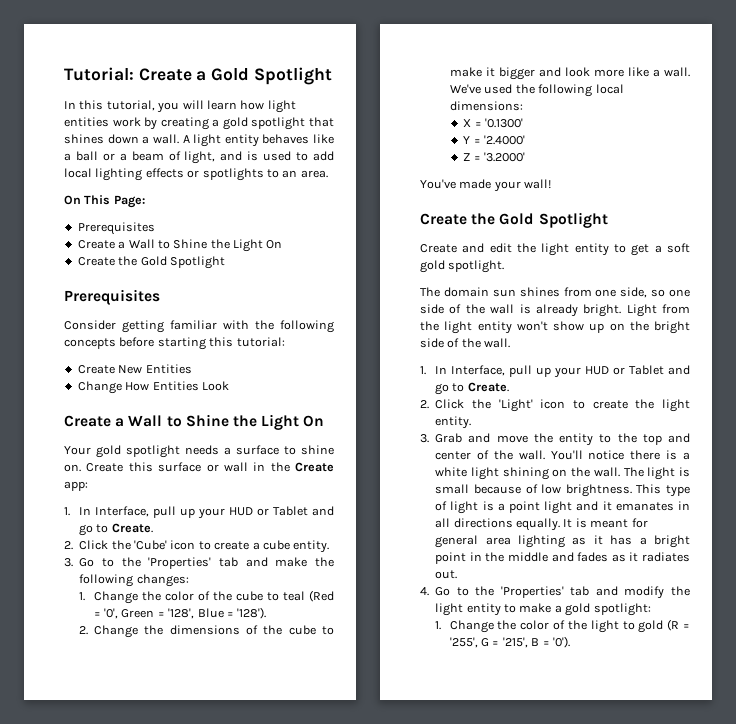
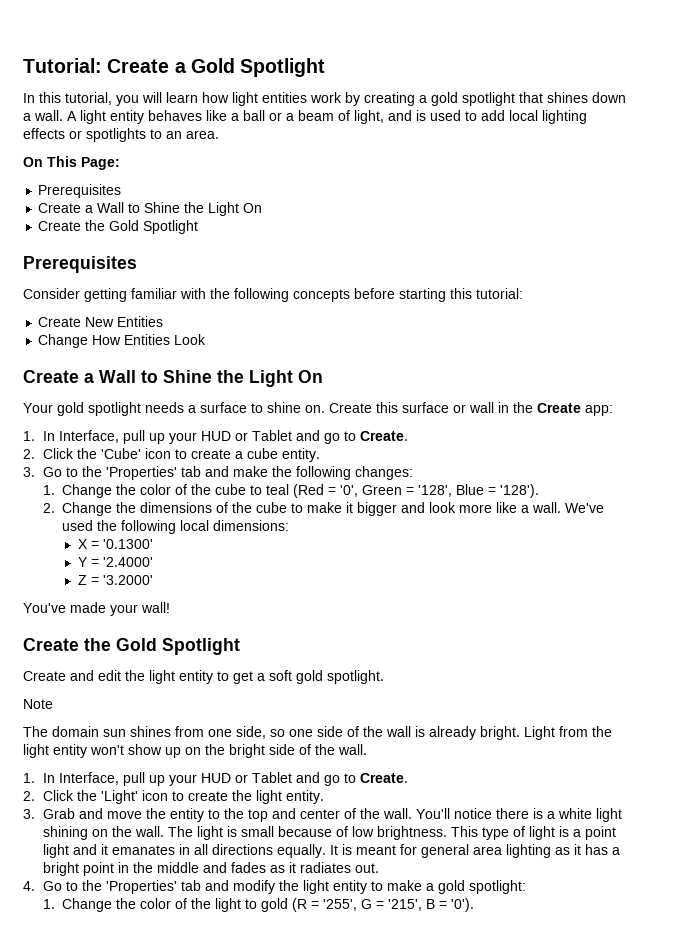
(505, 266) none -> [23,699,53,709] // Note

